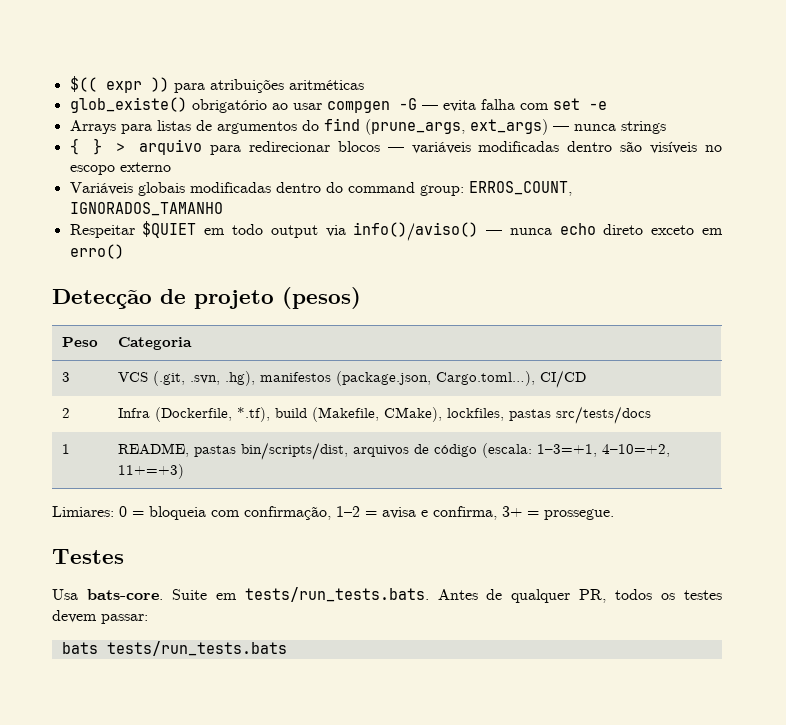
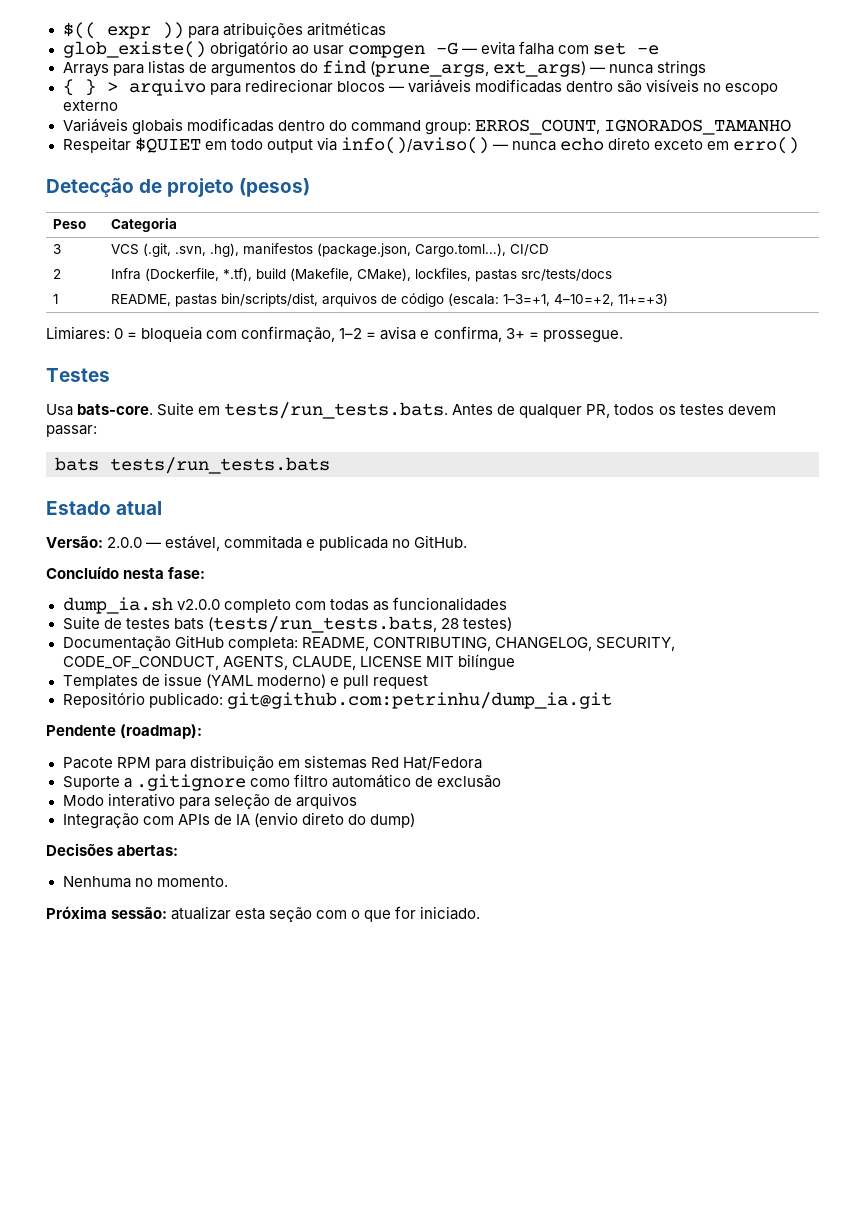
(287, 648) none -> [46,501,163,515] [46,535,468,551] [46,566,206,579] [62,597,507,614] [62,616,512,633] [62,635,675,651] [62,654,515,671] [62,673,428,689] [62,692,612,709] [46,724,203,739] [62,755,482,771] [62,774,501,791] [62,793,357,809] [62,812,415,829] [46,843,179,856] [62,876,228,888] [46,906,481,922] // Estado atual // Versão: 2.0.0 — estável, commitada e publicada no GitHub. // Concluído nesta fase: // dump_ia.sh v2.0.0 completo com todas as funcionalidades // Suite de testes bats (tests/run_tests.bats, 28 testes) // Documentação GitHub completa: README, CONTRIBUTING, CHANGELOG, SECURITY, CODE_OF_CONDUCT, AGENTS, CLAUDE, LICENSE MIT bilíngue // Templates de issue (YAML moderno) e pull request // Repositório publicado: git@github.com:petrinhu/dump_ia.git // Pendente (roadmap): // Pacote RPM para distribuição em sistemas Red Hat/Fedora // Suporte a .gitignore como filtro automático de exclusão // Modo interativo para seleção de arquivos // Integração com APIs de IA (envio direto do dump) // Decisões abertas: // Nenhuma no momento. // Próxima sessão: atualizar esta seção com o que for iniciado.

